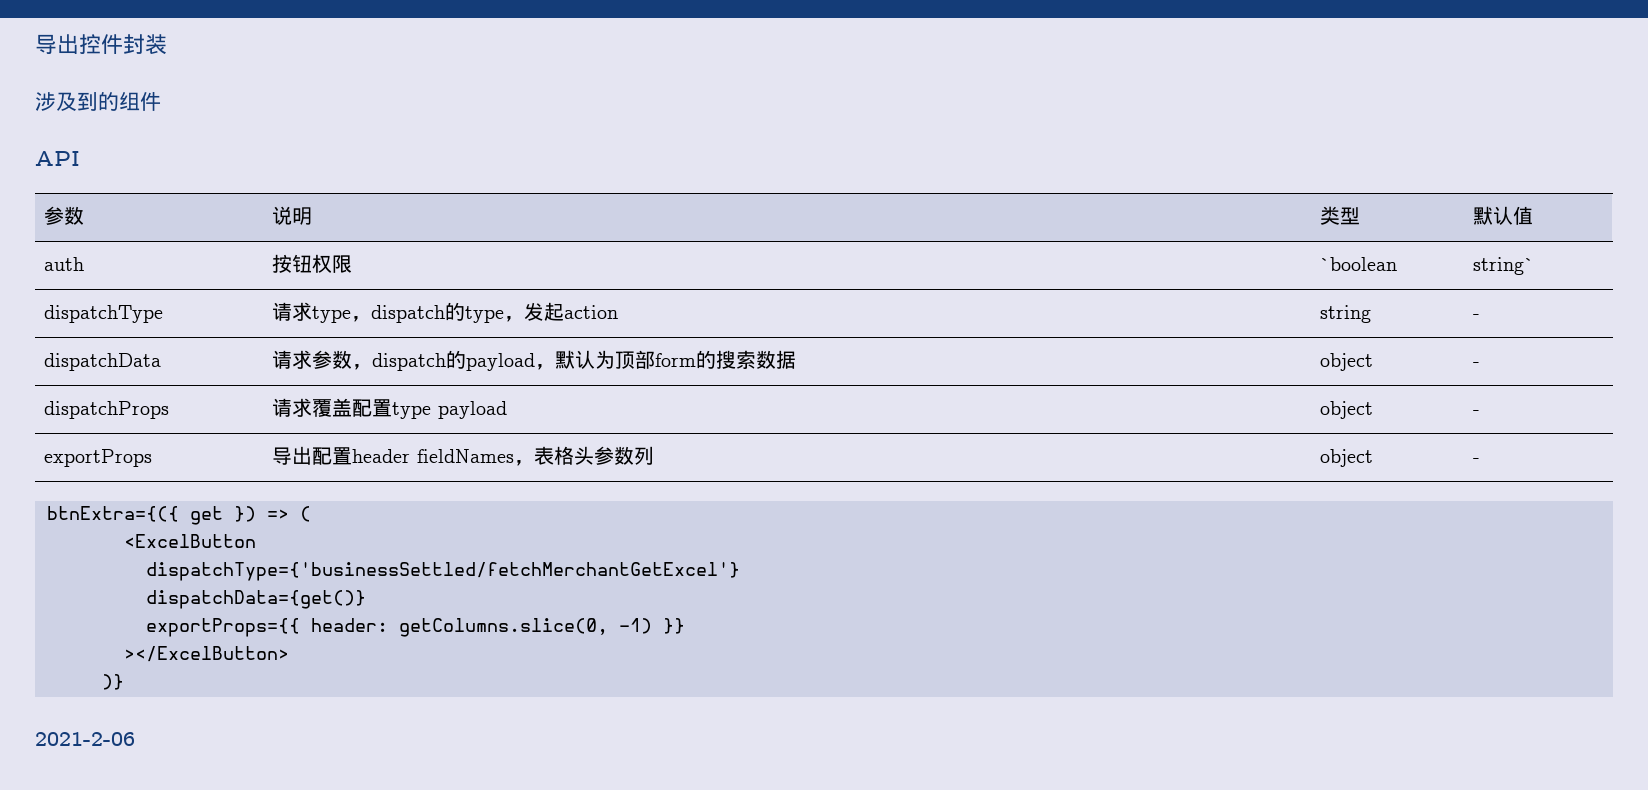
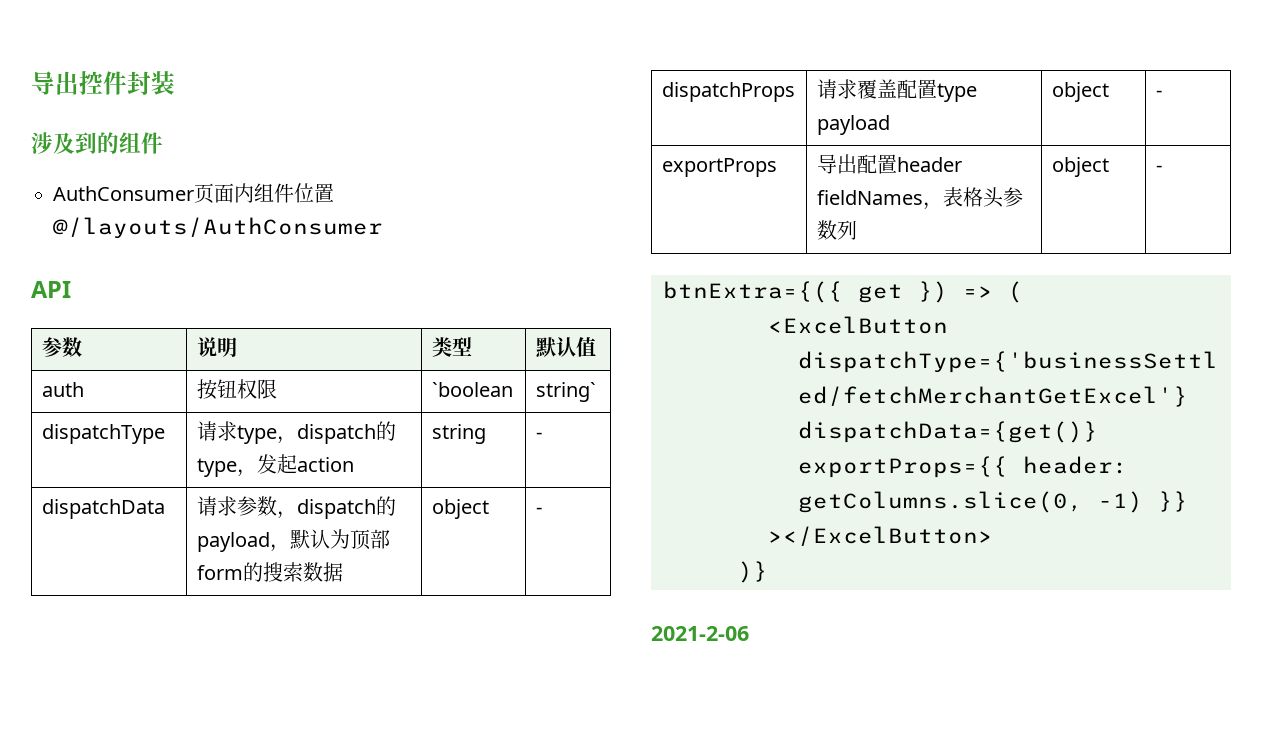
(161, 101) none -> [53,183,334,203] [53,217,383,239] // AuthConsumer页面内组件位置@/layouts/AuthConsumer

